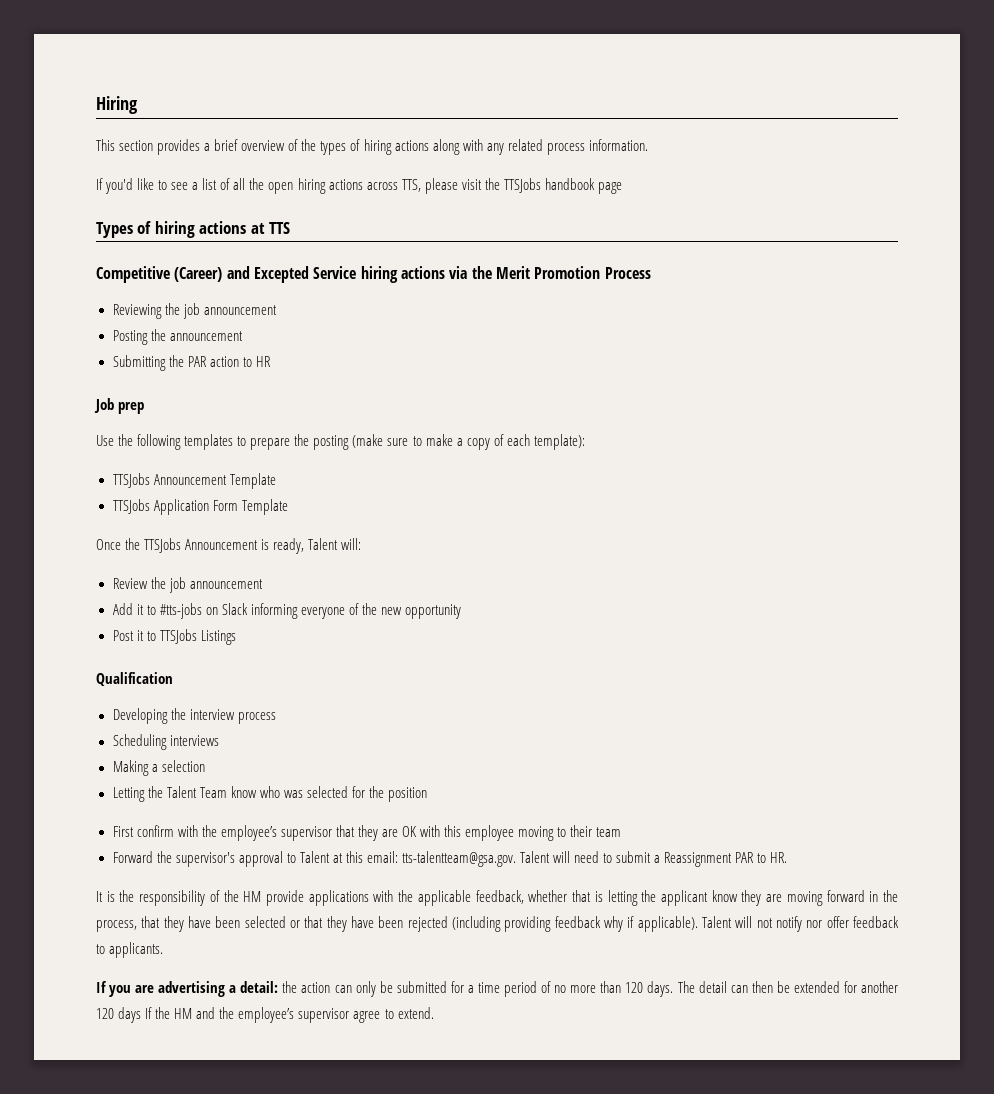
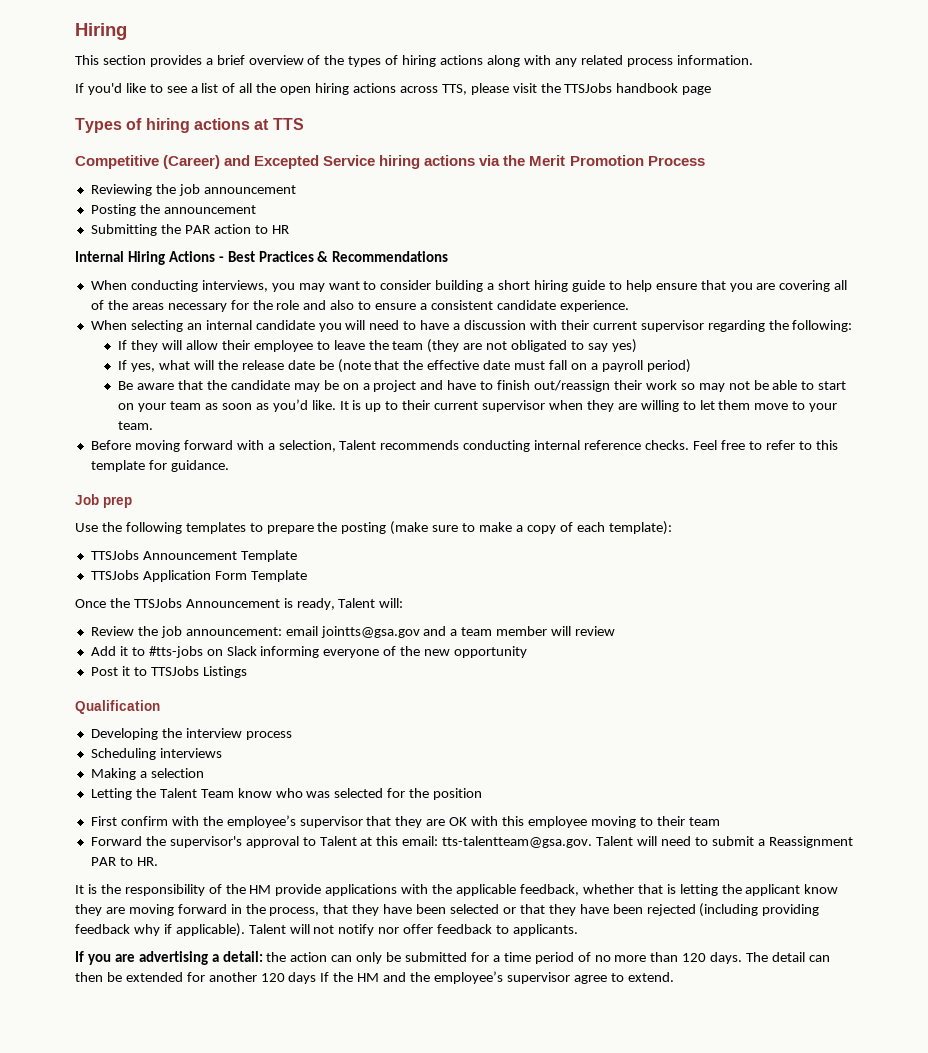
(271, 361) none -> [75,251,449,265] [90,280,848,292] [90,300,629,312] [90,320,853,332] [118,339,637,353] [118,359,691,373] [118,380,847,392] [118,399,838,412] [118,421,154,430] [90,440,838,452] [90,460,229,472] // Internal Hiring Actions - Best Practices & Recommendations // When conducting interviews, you may want to consider building a short hiring guide to help ensure that you are covering all of the areas necessary for the role and also to ensure a consistent candidate experience. // When selecting an internal candidate you will need to have a discussion with their current supervisor regarding the following: // If they will allow their employee to leave the team (they are not obligated to say yes) // If yes, what will the release date be (note that the effective date must fall on a payroll period) // Be aware that the candidate may be on a project and have to finish out/reassign their work so may not be able to start on your team as soon as you’d like. It is up to their current supervisor when they are willing to let them move to your team. // Before moving forward with a selection, Talent recommends conducting internal reference checks. Feel free to refer to this template for guidance.
[189,579,263,589] announcement -> [185,626,616,638] announcement: email jointts@gsa.gov and a team member will review

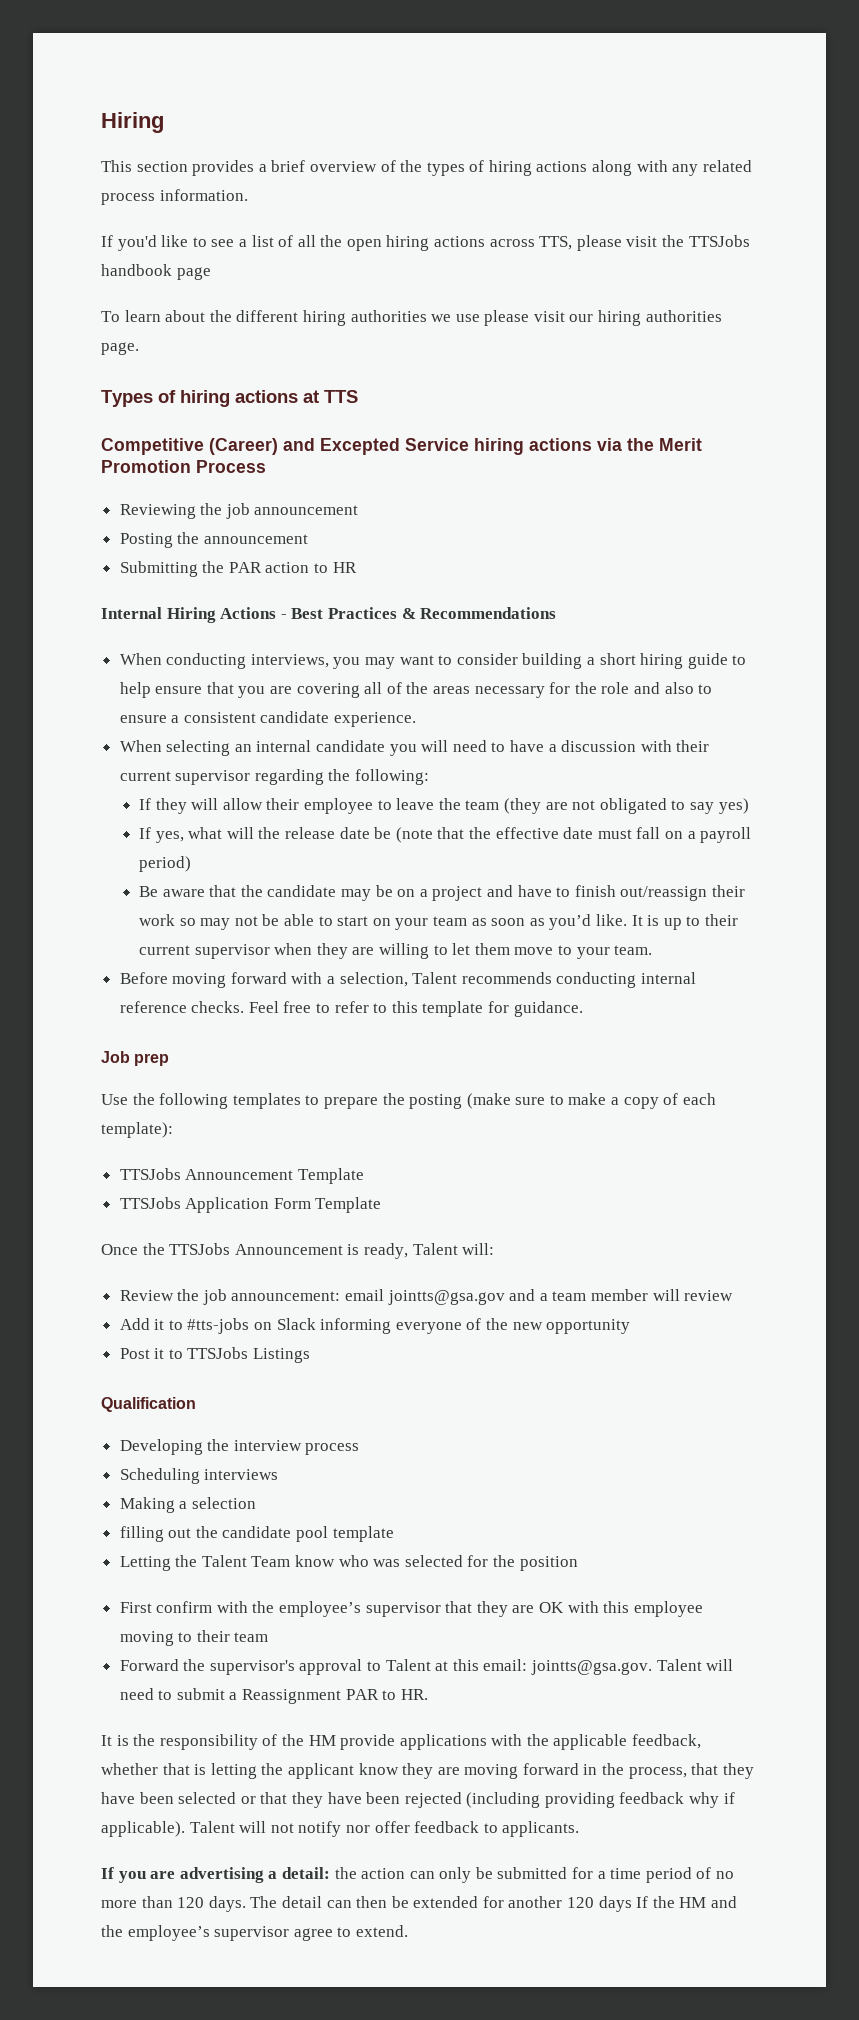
(712, 90) none -> [101,310,722,326] [101,342,139,355] // To learn about the different hiring authorities we use please visit our hiring authorities page.
(204, 773) none -> [119,1526,394,1542] // filling out the candidate pool template
[442,836,593,848] tts-talentteam@gsa.gov. -> [531,1660,653,1675] jointts@gsa.gov.

